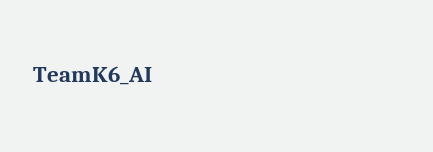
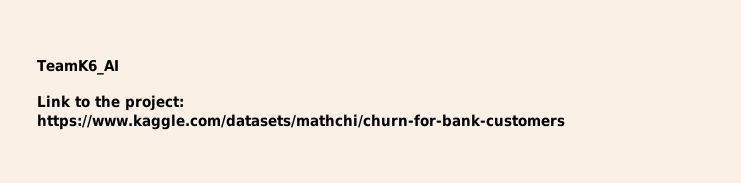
(152, 75) none -> [37,95,184,111] [37,114,565,130] // Link to the project: https://www.kaggle.com/datasets/mathchi/churn-for-bank-customers

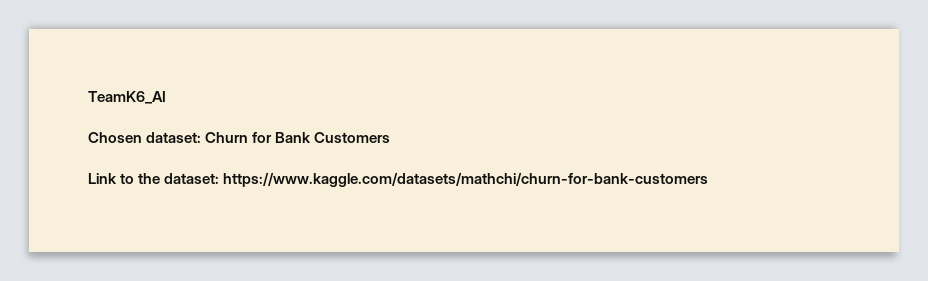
(119, 67) none -> [88,132,391,143] // Chosen dataset: Churn for Bank Customers
[125,95,184,111] project: -> [164,173,220,184] dataset:

